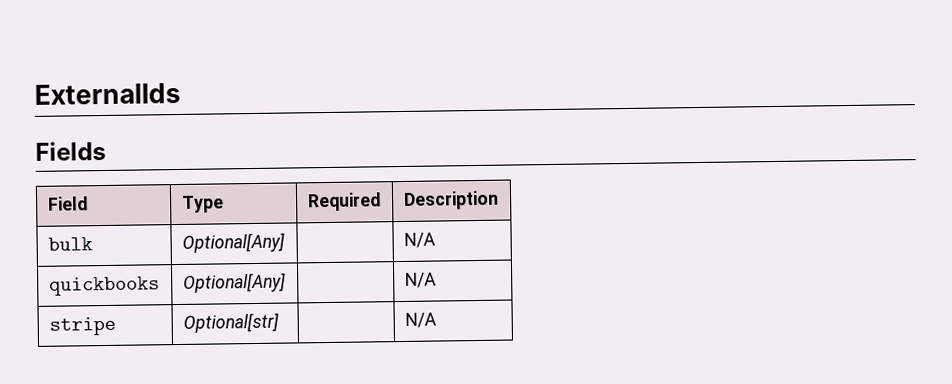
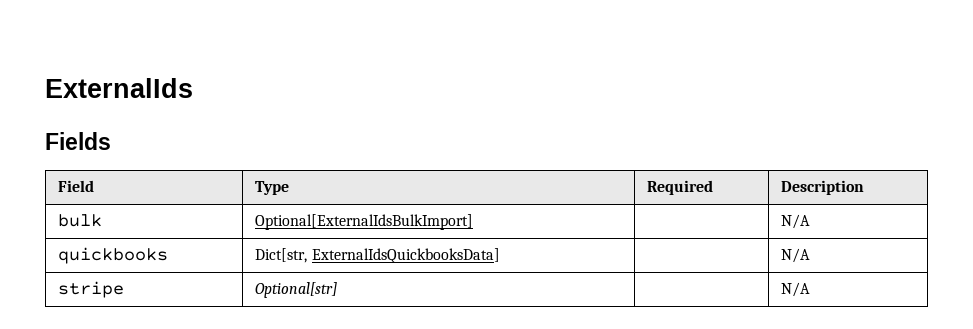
[181,232,285,253] Optional[Any] -> [255,214,474,230] Optional[ExternalIdsBulkImport]
[182,272,286,293] Optional[Any] -> [255,248,500,263] Dict[str, ExternalIdsQuickbooksData]

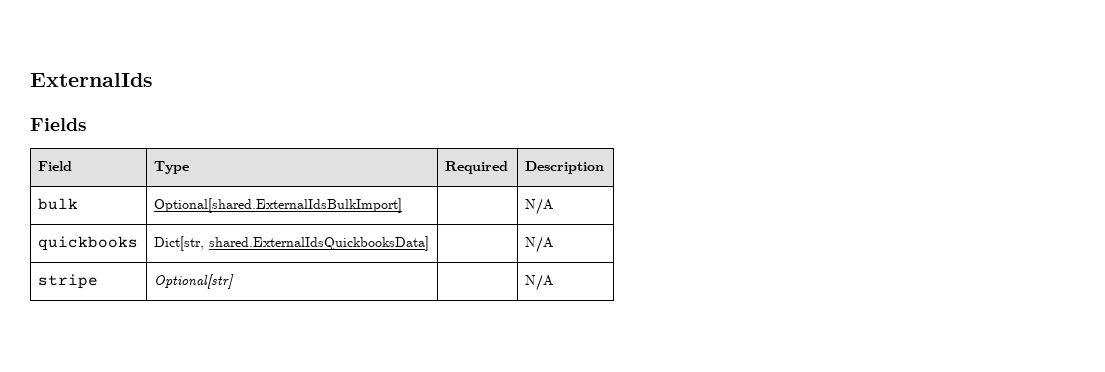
[255,214,474,230] Optional[ExternalIdsBulkImport] -> [153,198,402,213] Optional[shared.ExternalIdsBulkImport]
[311,248,500,263] ExternalIdsQuickbooksData] -> [208,236,429,251] shared.ExternalIdsQuickbooksData]

